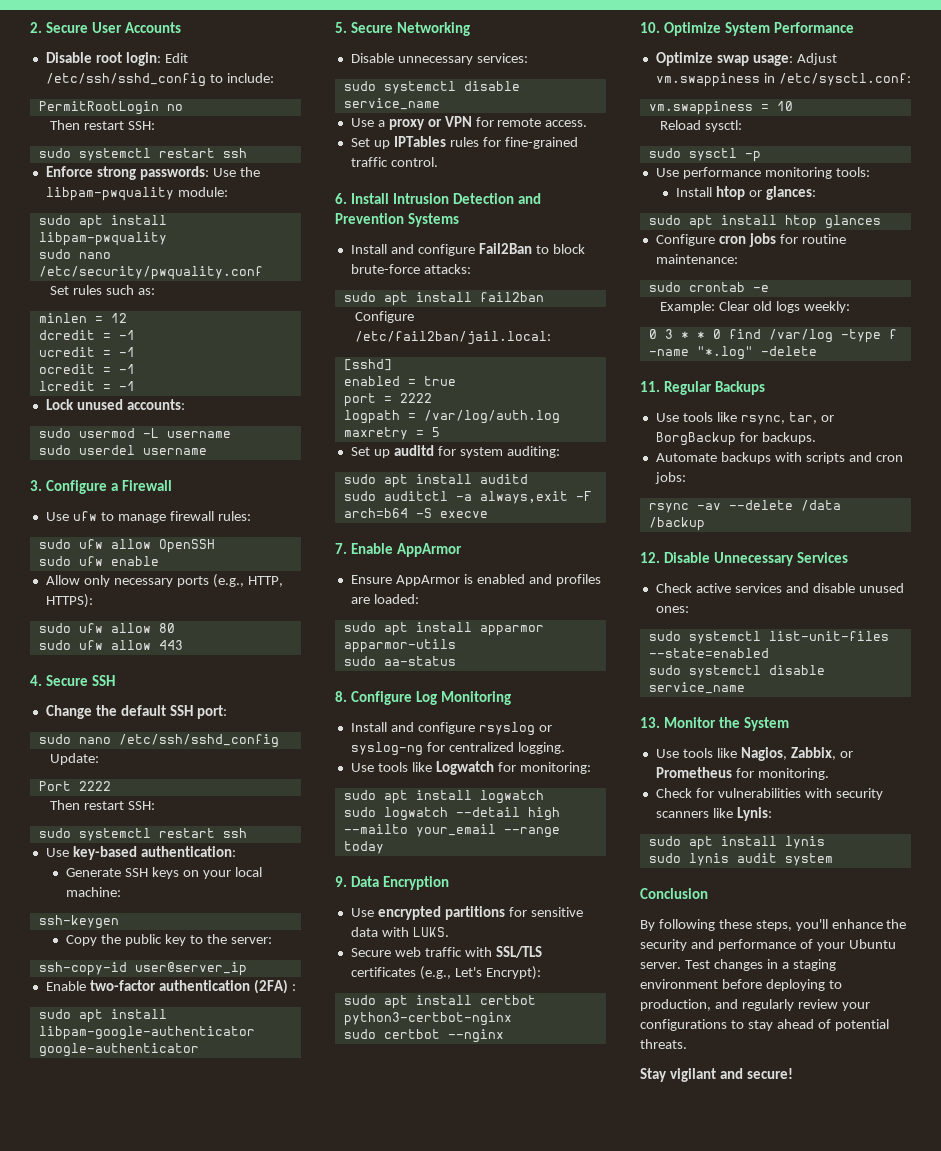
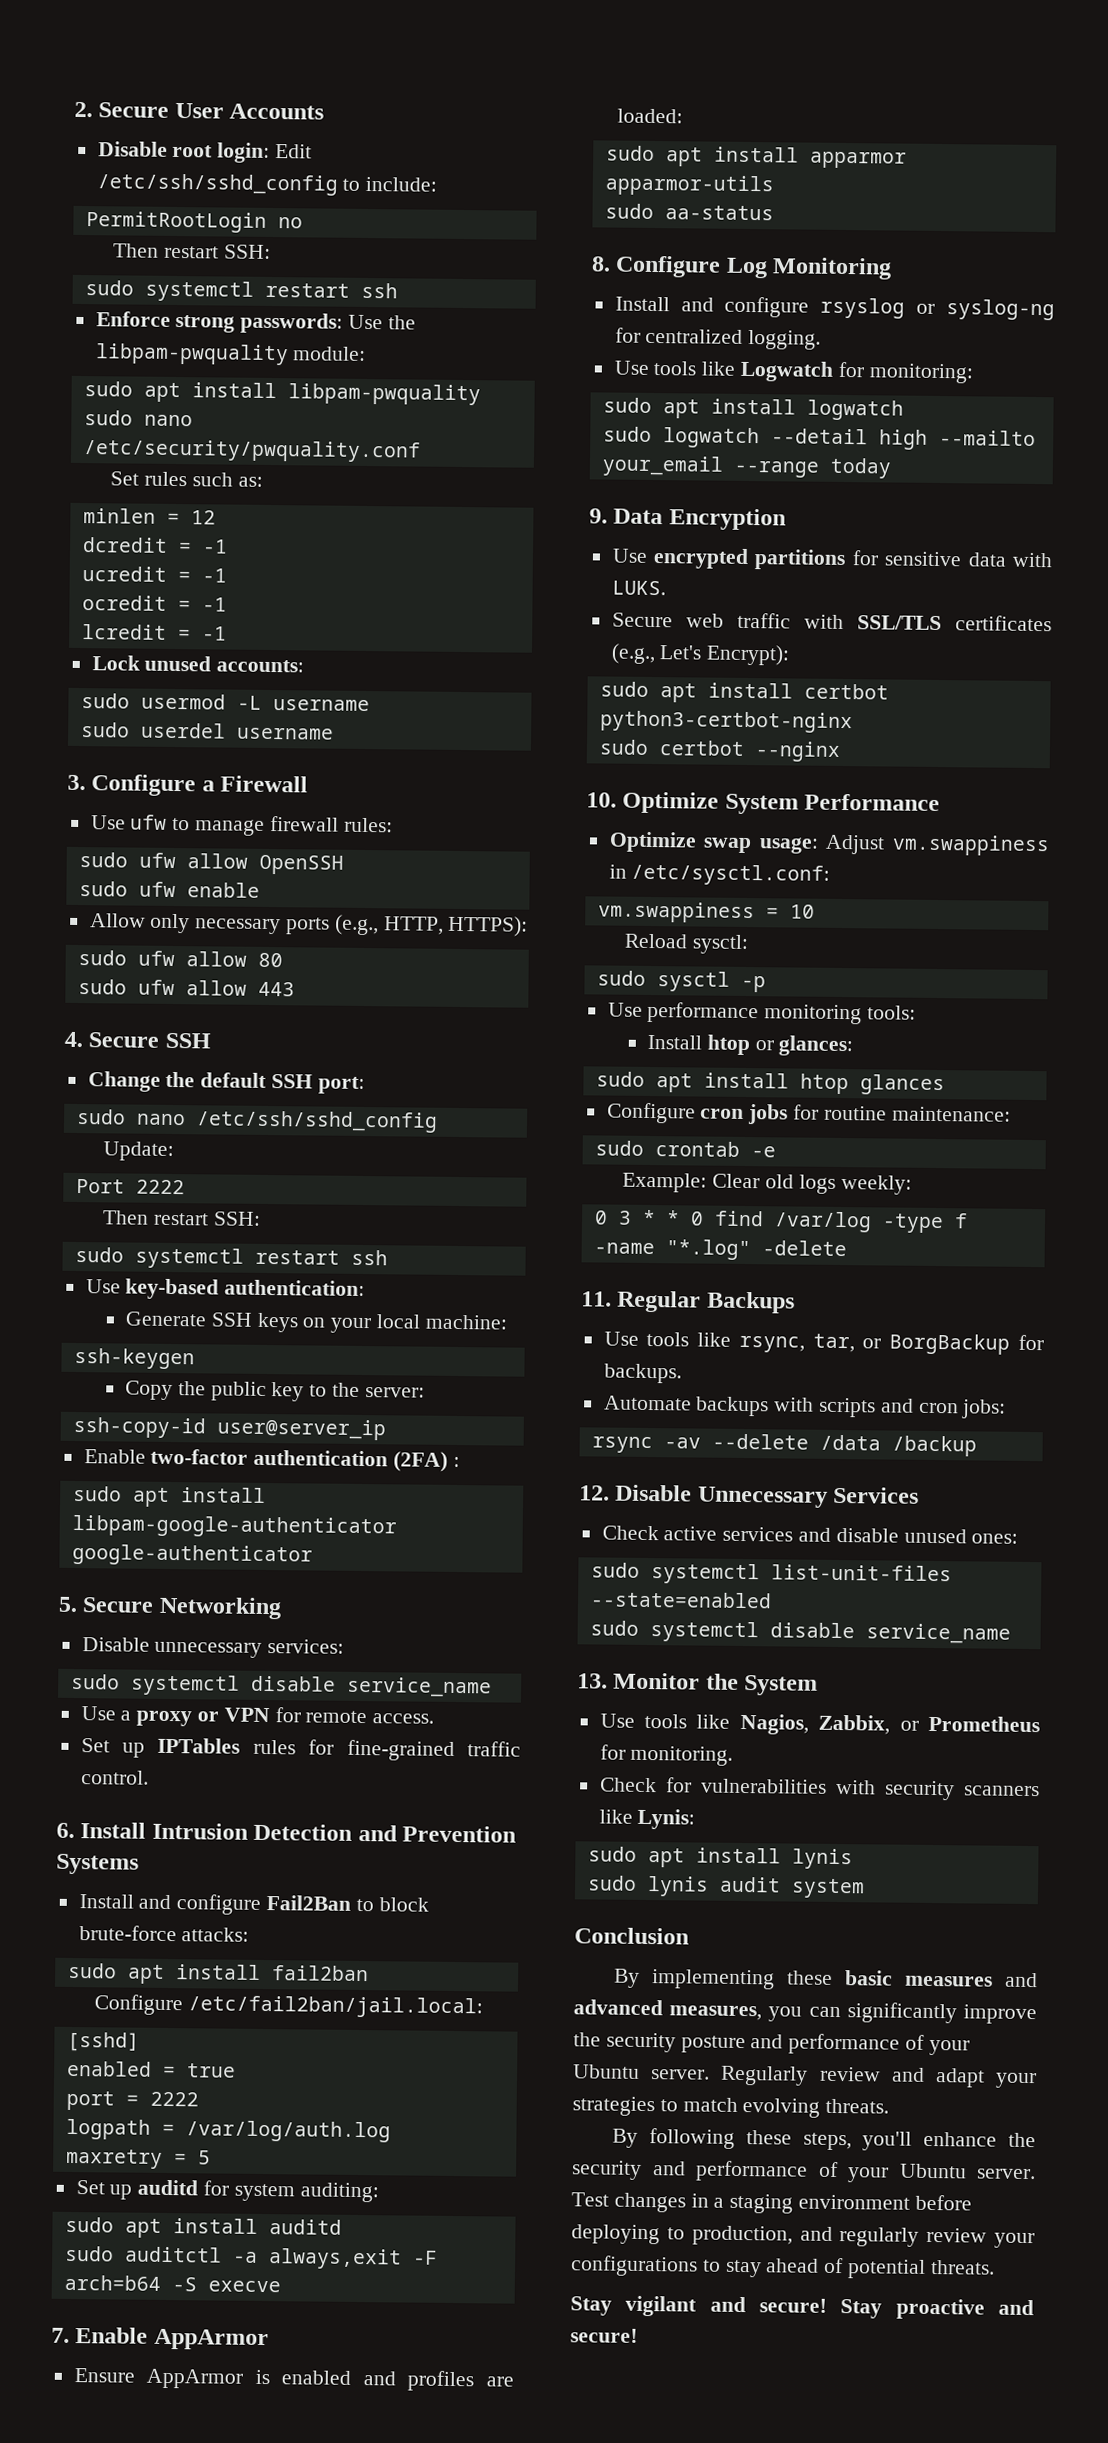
(708, 893) none -> [613,1968,1038,1990] [573,1999,1037,2025] [573,2032,970,2056] [573,2064,1037,2089] [572,2096,890,2118] // By implementing these basic measures and advanced measures, you can significantly improve the security posture and performance of your Ubuntu server. Regularly review and adapt your strategies to match evolving threats.
(793, 1073) none -> [840,2298,1034,2320] [570,2328,638,2343] Stay proactive and secure!

